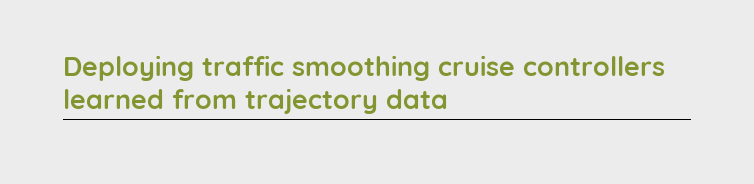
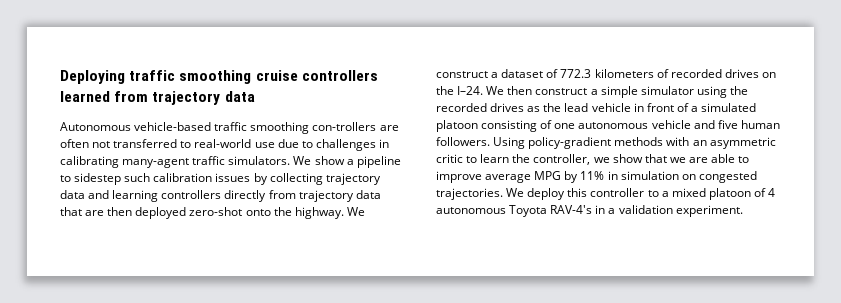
(448, 99) none -> [60,122,399,134] [60,139,389,151] [60,156,401,168] [60,173,381,185] [60,190,381,202] [60,207,365,219] [436,69,776,78] [436,86,748,98] [436,103,757,112] [436,120,780,132] [436,137,776,149] [436,154,750,165] [436,171,757,183] [436,188,776,200] [436,205,743,217] // Autonomous vehicle-based traffic smoothing con-trollers are often not transferred to real-world use due to challenges in calibrating many-agent traffic simulators. We show a pipeline to sidestep such calibration issues by collecting trajectory data and learning controllers directly from trajectory data that are then deployed zero-shot onto the highway. We construct a dataset of 772.3 kilometers of recorded drives on the I–24. We then construct a simple simulator using the recorded drives as the lead vehicle in front of a simulated platoon consisting of one autonomous vehicle and five human followers. Using policy-gradient methods with an asymmetric critic to learn the controller, we show that we are able to improve average MPG by 11% in simulation on congested trajectories. We deploy this controller to a mixed platoon of 4 autonomous Toyota RAV-4's in a validation experiment.

